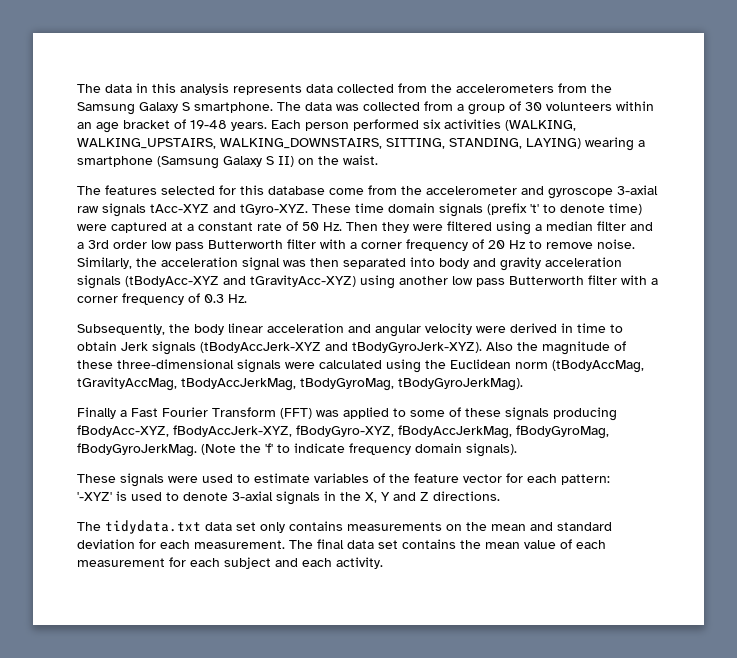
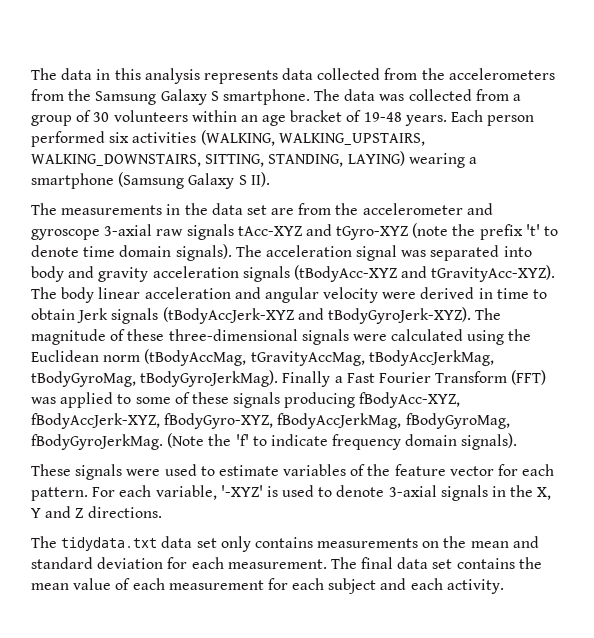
[278,155,378,167] [77,185,364,195] II) on the waist. // The features selected for this database come -> [250,172,270,187] [31,203,295,215] II). // The measurements in the data set are
[240,203,642,217] [77,221,653,235] [77,239,635,251] [77,257,157,269] tGyro-XYZ. These time domain signals (prefix 't' to denote time) were captured at a constant rate of 50 Hz. Then they were filtered using a median filter and a 3rd order low pass Butterworth filter with a corner frequency of 20 Hz to remove noise. Similarly, the -> [336,223,559,240] [31,244,262,261] tGyro-XYZ (note the prefix 't' to denote time domain signals). The
[310,258,339,267] then -> (427, 253) none
[250,275,658,289] [77,293,247,305] [77,324,190,335] tGravityAcc-XYZ) using another low pass Butterworth filter with a corner frequency of 0.3 Hz. // Subsequently, the -> [431,265,556,282] [31,287,57,299] tGravityAcc-XYZ). The
[486,342,538,351] Also the -> [475,308,502,320] The
(523, 384) // -> (279, 378) none
[561,474,610,485] pattern: // -> [31,485,217,501] pattern. For each variable,

